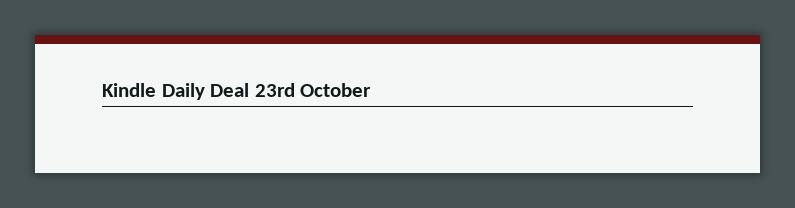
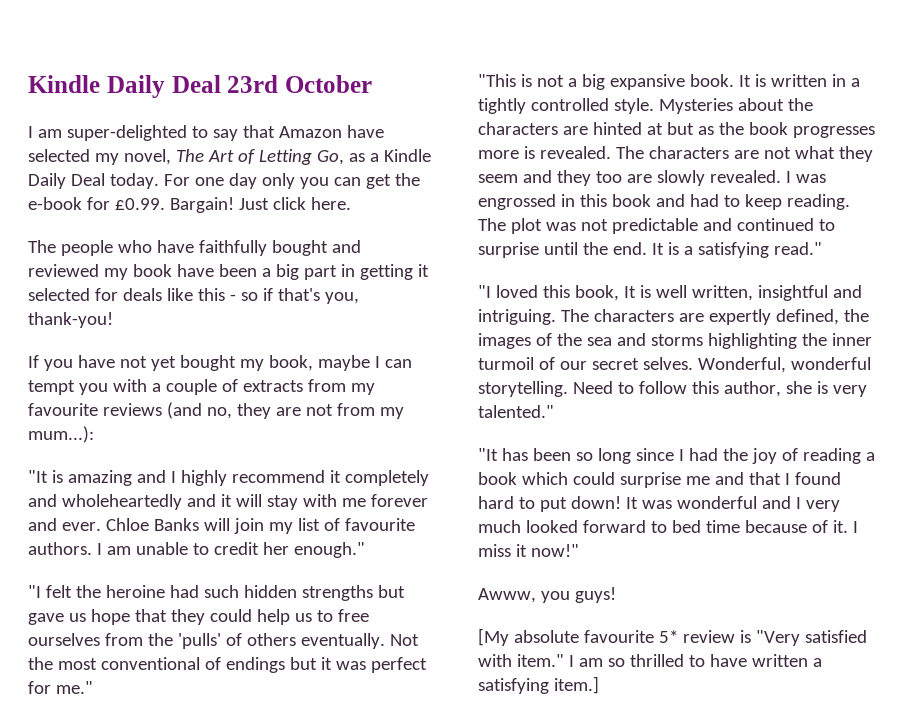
(372, 90) none -> [28,125,384,141] [28,149,431,165] [28,173,420,189] [28,197,351,213] [28,240,361,256] [28,264,429,280] [28,288,359,304] [28,312,113,328] [28,355,412,371] [28,379,375,395] [28,402,404,419] [28,426,94,443] [28,470,429,486] [28,494,428,510] [28,518,415,534] [28,542,365,558] [28,585,405,601] [28,609,369,625] [28,633,419,649] [28,657,427,673] [28,681,93,694] [478,74,860,90] [478,98,813,114] [478,122,875,138] [478,146,873,162] [478,170,826,186] [478,194,850,210] [478,218,835,234] [478,242,822,258] [478,285,862,301] [478,309,869,325] [478,333,872,349] [478,357,871,373] [478,381,867,397] [478,405,554,418] [478,448,875,464] [478,472,841,488] [478,496,840,512] [478,520,858,533] [478,544,579,557] [478,587,616,603] [478,628,867,646] [478,654,822,667] [478,676,599,694] // I am super-delighted to say that Amazon have selected my novel, The Art of Letting Go, as a Kindle Daily Deal today. For one day only you can get the e-book for £0.99. Bargain! Just click here. // The people who have faithfully bought and reviewed my book have been a big part in getting it selected for deals like this - so if that's you, thank-you! // If you have not yet bought my book, maybe I can tempt you with a couple of extracts from my favourite reviews (and no, they are not from my mum...): // "It is amazing and I highly recommend it completely and wholeheartedly and it will stay with me forever and ever. Chloe Banks will join my list of favourite authors. I am unable to credit her enough." // "I felt the heroine had such hidden strengths but gave us hope that they could help us to free ourselves from the 'pulls' of others eventually. Not the most conventional of endings but it was perfect for me." // "This is not a big expansive book. It is written in a tightly controlled style. Mysteries about the characters are hinted at but as the book progresses more is revealed. The characters are not what they seem and they too are slowly revealed. I was engrossed in this book and had to keep reading. The plot was not predictable and continued to surprise until the end. It is a satisfying read." // "I loved this book, It is well written, insightful and intriguing. The characters are expertly defined, the images of the sea and storms highlighting the inner turmoil of our secret selves. Wonderful, wonderful storytelling. Need to follow this author, she is very talented." // "It has been so long since I had the joy of reading a book which could surprise me and that I found hard to put down! It was wonderful and I very much looked forward to bed time because of it. I miss it now!" // Awww, you guys! // [My absolute favourite 5* review is "Very satisfied with item." I am so thrilled to have written a satisfying item.]

